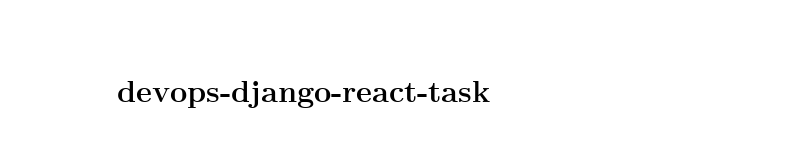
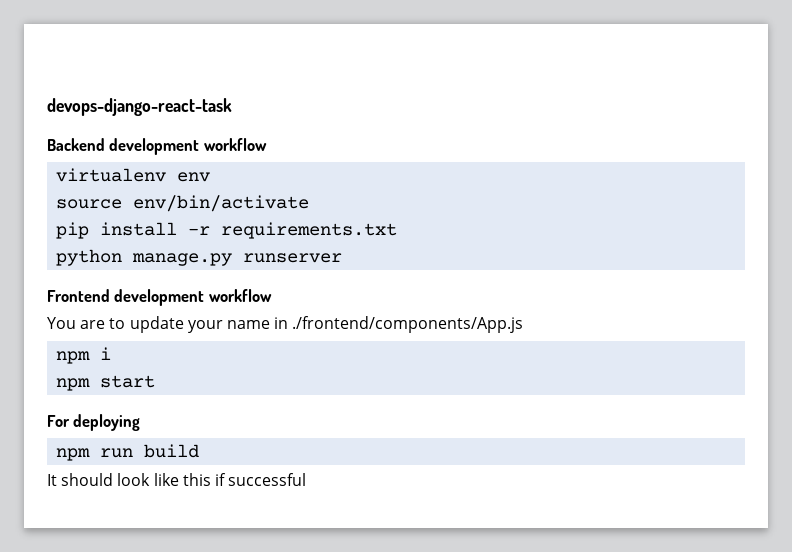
(490, 94) none -> [47,138,267,155] [56,168,211,182] [56,195,310,212] [56,222,398,239] [56,249,343,266] [47,289,272,306] [47,316,524,333] [56,347,112,364] [56,375,156,391] [47,414,141,431] [56,444,200,461] [47,473,307,486] // Backend development workflow // virtualenv env // source env/bin/activate // pip install -r requirements.txt // python manage.py runserver // Frontend development workflow // You are to update your name in ./frontend/components/App.js // npm i // npm start // For deploying // npm run build // It should look like this if successful

